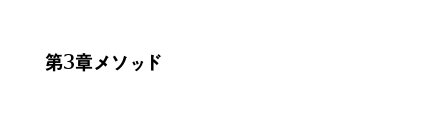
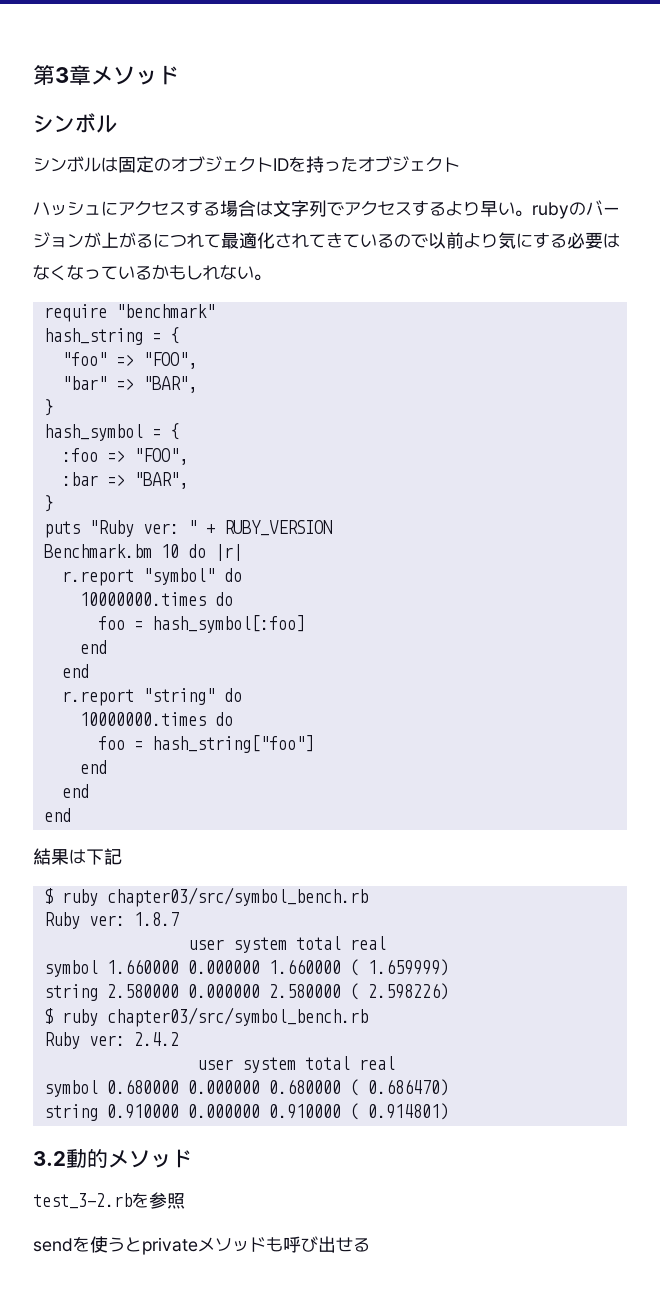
(165, 62) none -> [33,113,117,133] [33,156,460,173] [33,200,620,219] [33,232,620,249] [33,264,271,281] [43,304,215,322] [43,327,179,345] [61,352,197,369] [61,376,197,393] [43,399,53,416] [43,423,179,441] [61,448,188,465] [61,472,188,489] [43,495,53,512] [43,520,332,538] [43,544,242,561] [61,568,242,586] [79,592,233,606] [97,615,305,633] [79,640,107,654] [61,664,89,678] [61,688,242,706] [79,712,233,726] [97,735,314,753] [79,760,107,774] [61,784,89,798] [43,808,71,822] [33,848,122,865] [43,887,368,907] [43,912,179,929] [187,936,386,953] [43,959,449,977] [43,983,449,1001] [43,1007,368,1027] [43,1032,179,1049] [196,1056,395,1073] [43,1079,449,1097] [43,1103,449,1121] [33,1149,192,1168] [33,1192,185,1209] [33,1236,370,1255] // シンボル // シンボルは固定のオブジェクトIDを持ったオブジェクト // ハッシュにアクセスする場合は文字列でアクセスするより早い。rubyのバージョンが上がるにつれて最適化されてきているので以前より気にする必要はなくなっているかもしれない。 // require "benchmark" // hash_string = { // "foo" => "FOO", // "bar" => "BAR", // } // hash_symbol = { // :foo => "FOO", // :bar => "BAR", // } // puts "Ruby ver: " + RUBY_VERSION // Benchmark.bm 10 do |r| // r.report "symbol" do // 10000000.times do // foo = hash_symbol[:foo] // end // end // r.report "string" do // 10000000.times do // foo = hash_string["foo"] // end // end // end // 結果は下記 // $ ruby chapter03/src/symbol_bench.rb // Ruby ver: 1.8.7 // user system total real // symbol 1.660000 0.000000 1.660000 ( 1.659999) // string 2.580000 0.000000 2.580000 ( 2.598226) // $ ruby chapter03/src/symbol_bench.rb // Ruby ver: 2.4.2 // user system total real // symbol 0.680000 0.000000 0.680000 ( 0.686470) // string 0.910000 0.000000 0.910000 ( 0.914801) // 3.2動的メソッド // test_3-2.rbを参照 // sendを使うとprivateメソッドも呼び出せる

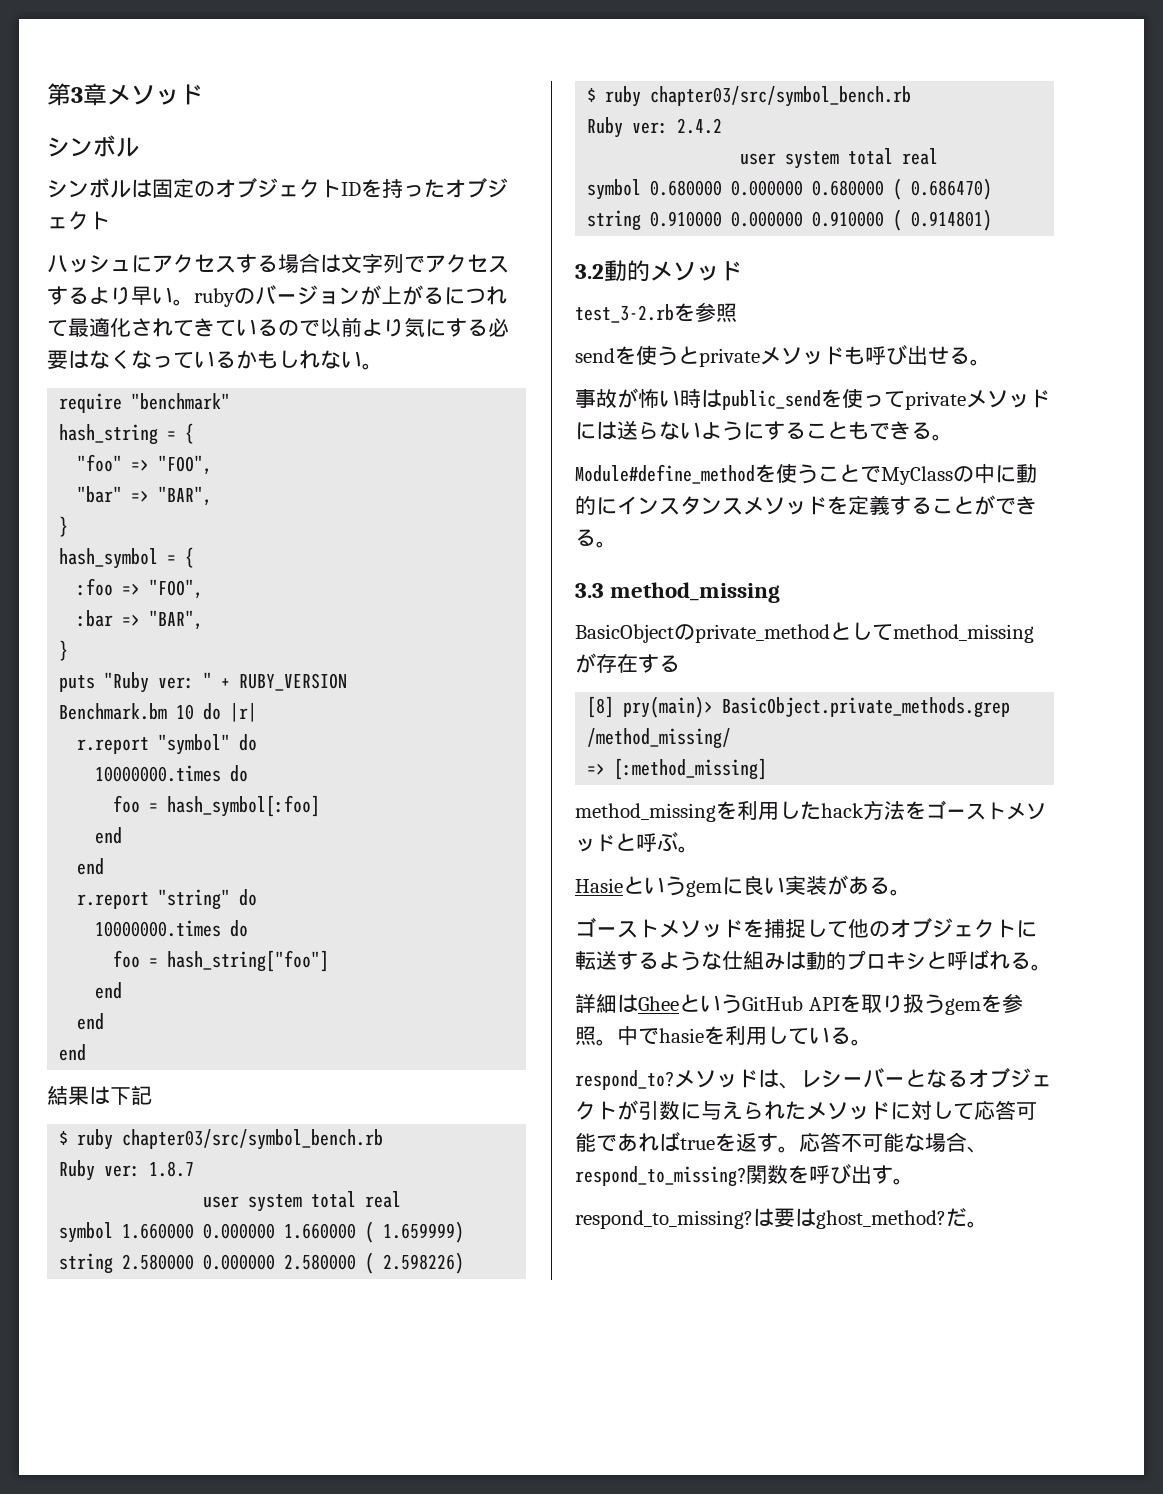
(370, 1245) none -> [970,359,991,366] [575,388,1050,410] [575,420,953,441] [575,463,1037,485] [575,495,1037,515] [575,529,617,548] [575,582,781,603] [575,622,1034,643] [575,653,680,673] [587,696,1011,718] [587,728,732,749] [587,758,768,780] [575,800,1046,822] [575,832,699,853] [575,875,911,897] [575,917,1037,938] [575,950,1052,971] [575,993,1023,1015] [575,1025,872,1046] [575,1068,1052,1090] [575,1100,1037,1120] [575,1132,988,1153] [575,1164,914,1187] [575,1208,988,1229] 。 // 事故が怖い時はpublic_sendを使ってprivateメソッドには送らないようにすることもできる。 // Module#define_methodを使うことでMyClassの中に動的にインスタンスメソッドを定義することができる。 // 3.3 method_missing // BasicObjectのprivate_methodとしてmethod_missingが存在する // [8] pry(main)> BasicObject.private_methods.grep /method_missing/ // => [:method_missing] // method_missingを利用したhack方法をゴーストメソッドと呼ぶ。 // Hasieというgemに良い実装がある。 // ゴーストメソッドを捕捉して他のオブジェクトに転送するような仕組みは動的プロキシと呼ばれる。 // 詳細はGheeというGitHub APIを取り扱うgemを参照。中でhasieを利用している。 // respond_to?メソッドは、レシーバーとなるオブジェクトが引数に与えられたメソッドに対して応答可能であればtrueを返す。応答不可能な場合、respond_to_missing?関数を呼び出す。 // respond_to_missing?は要はghost_method?だ。

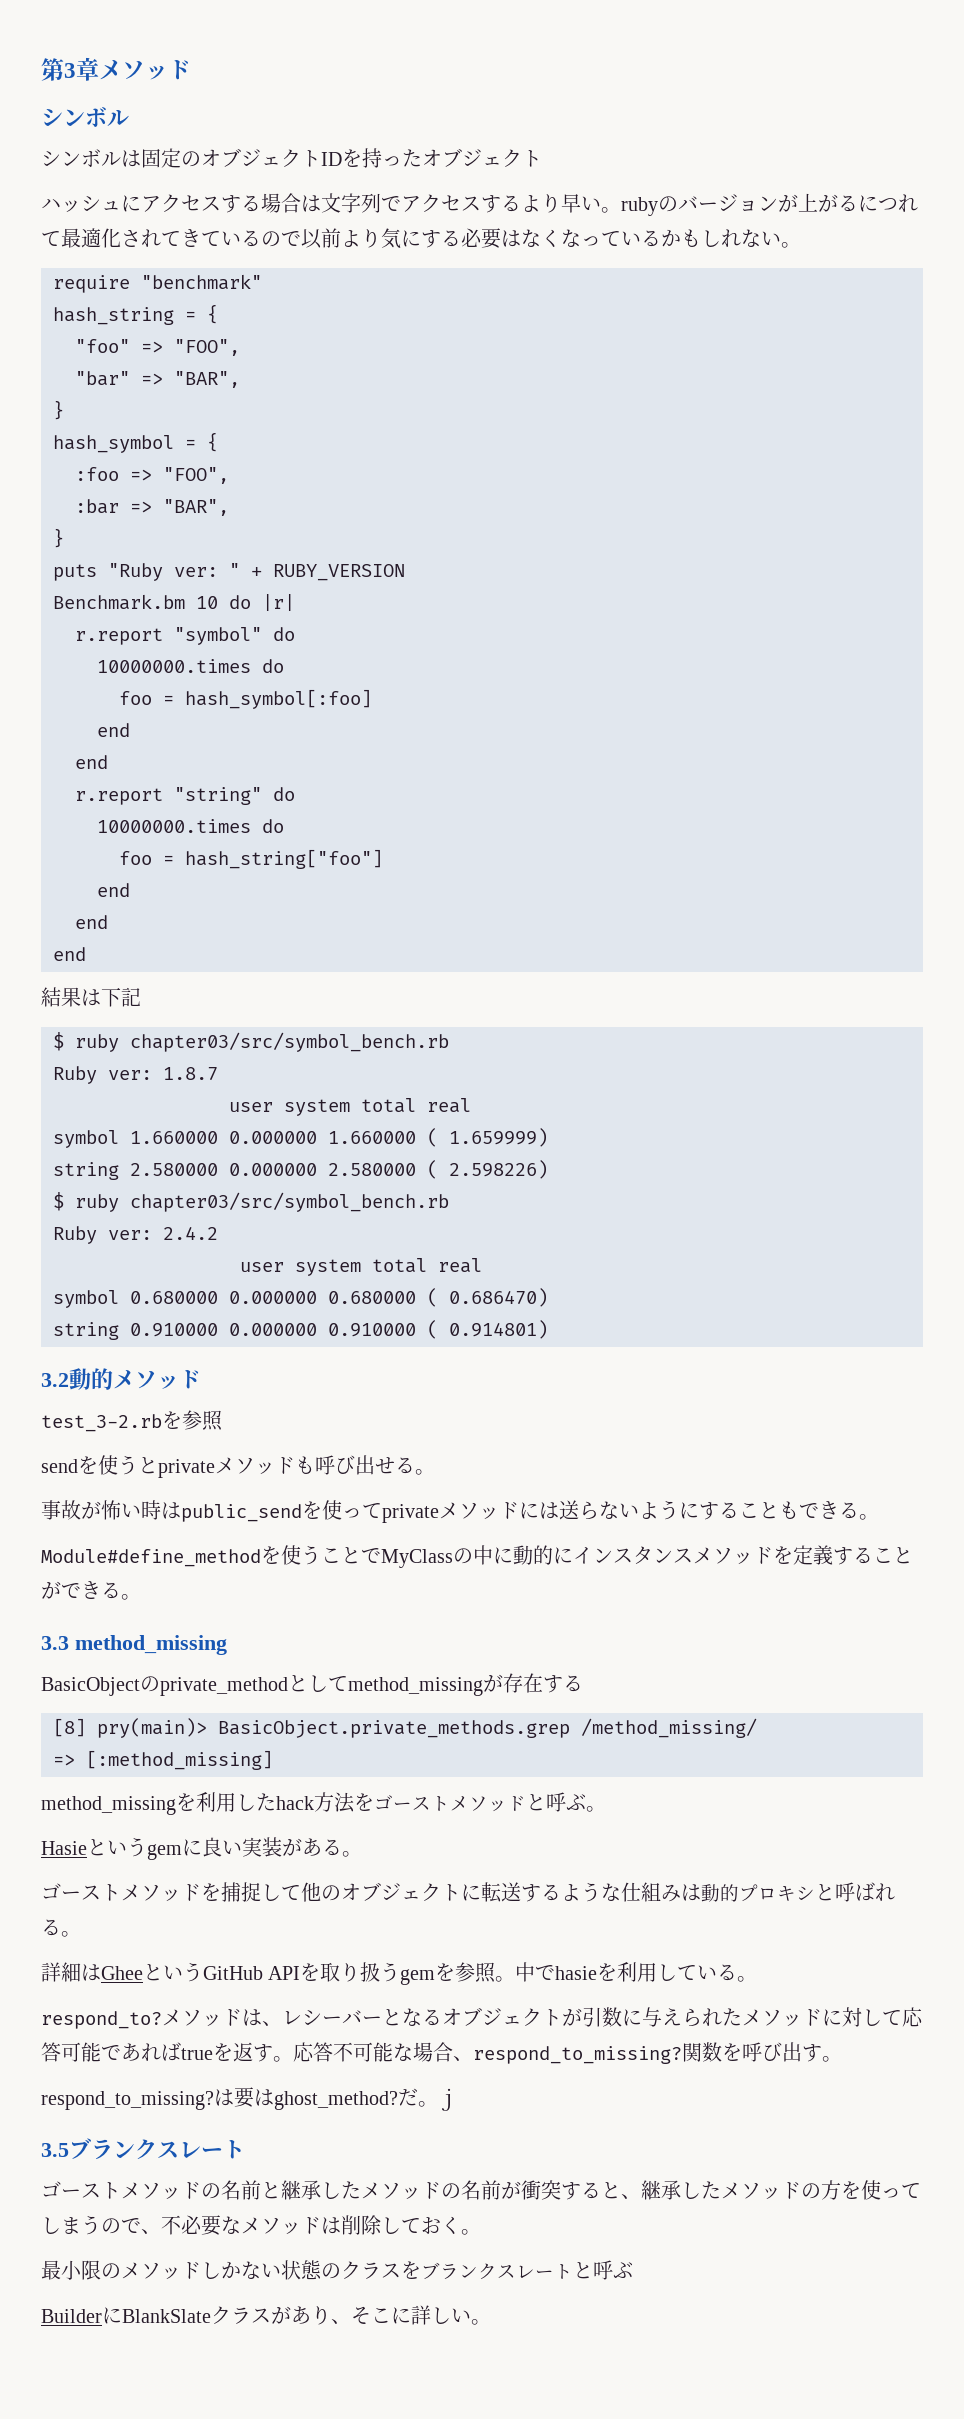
(988, 1224) none -> [438,2088,458,2111] [41,2138,245,2160] [41,2180,921,2200] [41,2215,481,2236] [41,2260,633,2280] [41,2305,491,2325] ｊ // 3.5ブランクスレート // ゴーストメソッドの名前と継承したメソッドの名前が衝突すると、継承したメソッドの方を使ってしまうので、不必要なメソッドは削除しておく。 // 最小限のメソッドしかない状態のクラスをブランクスレートと呼ぶ // BuilderにBlankSlateクラスがあり、そこに詳しい。

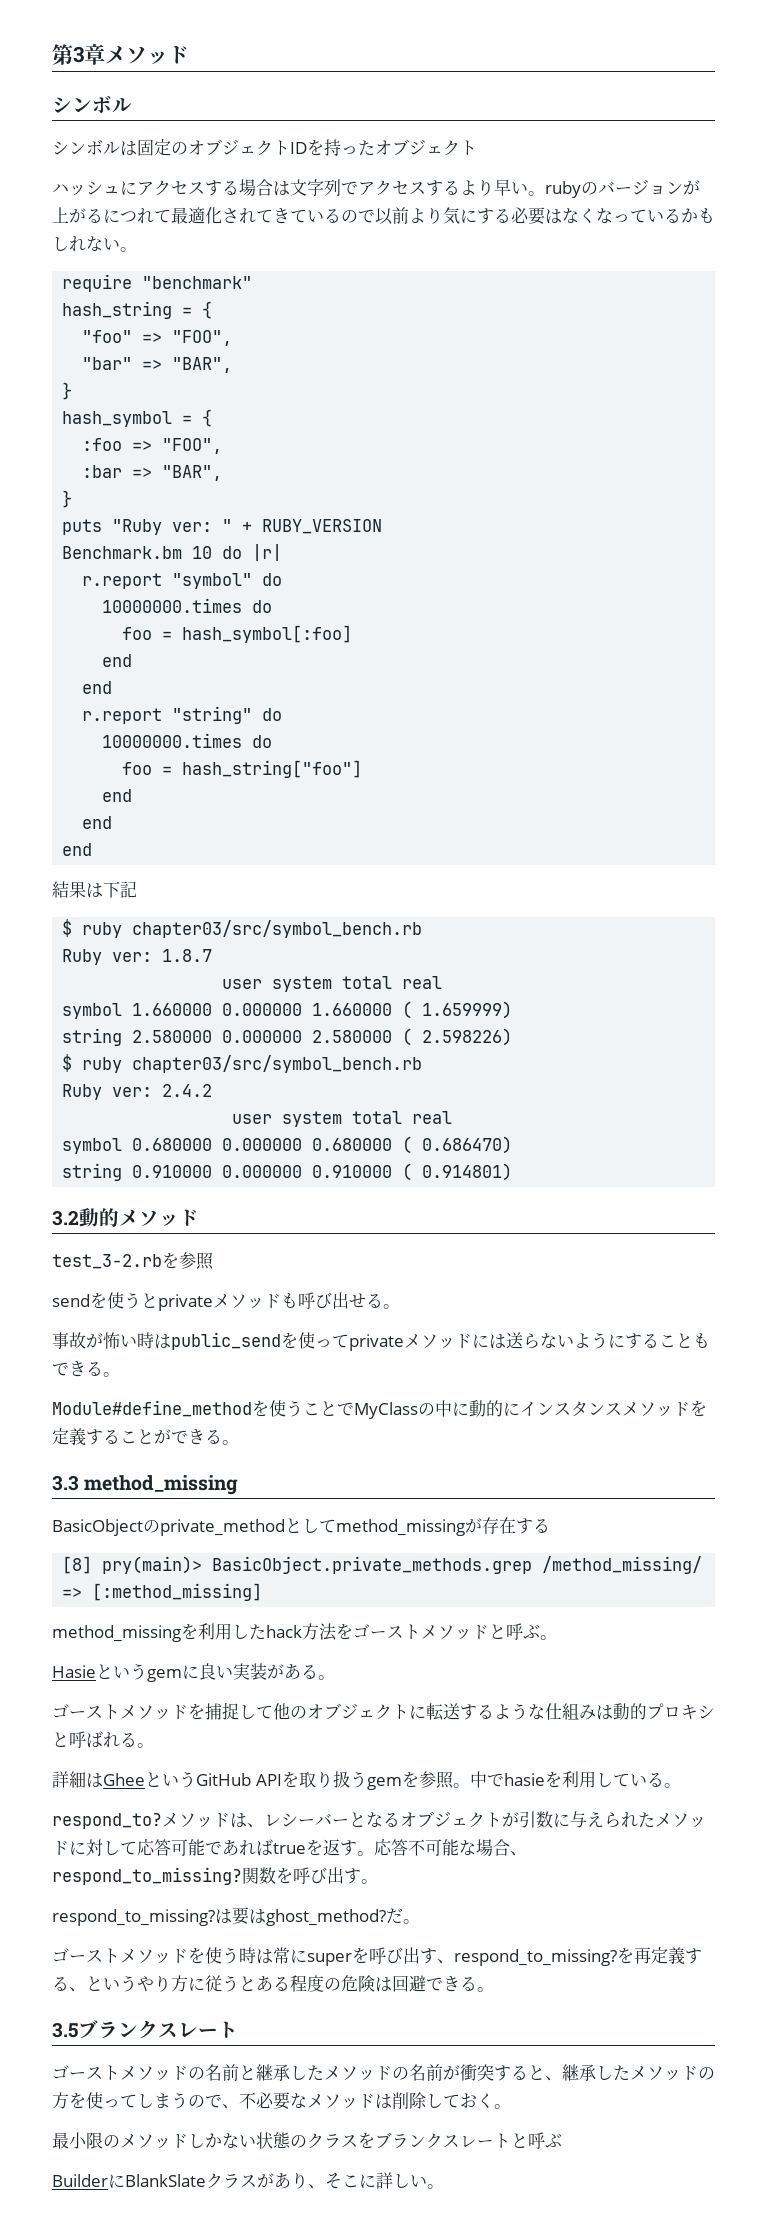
[438,2088,458,2111] ｊ -> [52,1947,702,1966] [52,1975,494,1992] // ゴーストメソッドを使う時は常にsuperを呼び出す、respond_to_missing?を再定義する、というやり方に従うとある程度の危険は回避できる。

